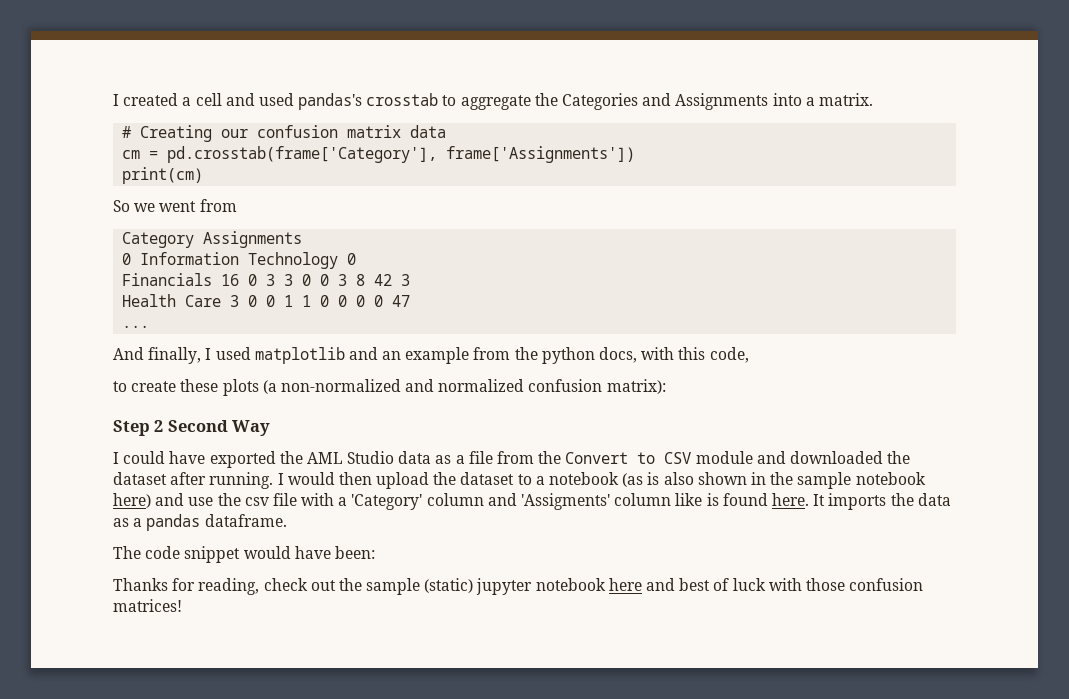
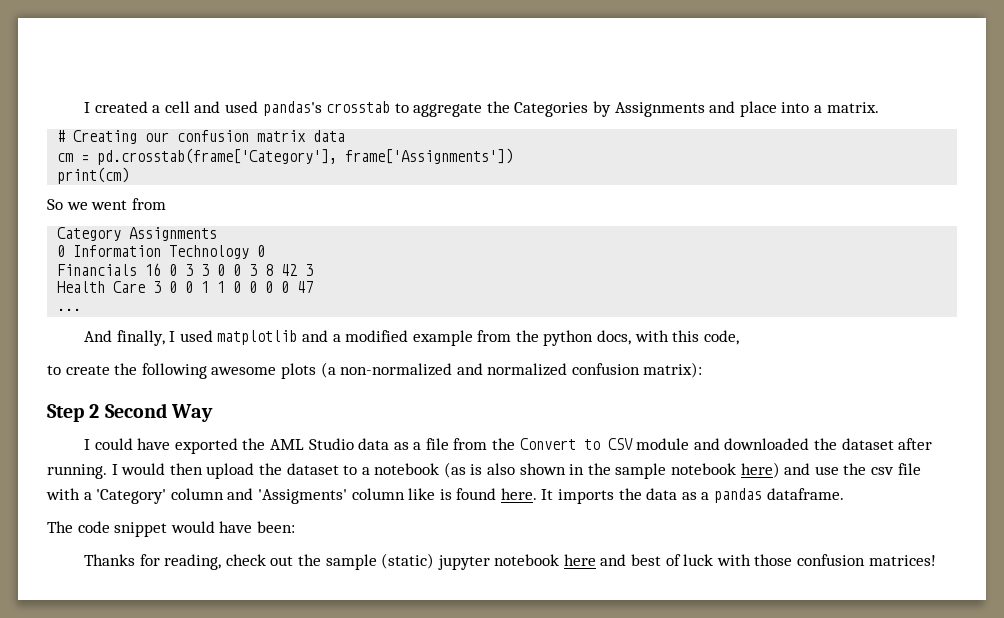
[642,93,769,110] and Assignments -> [593,101,777,117] by Assignments and place
[382,351,402,360] an -> [332,330,409,342] a modified
[180,379,219,392] these -> [114,363,277,379] the following awesome

